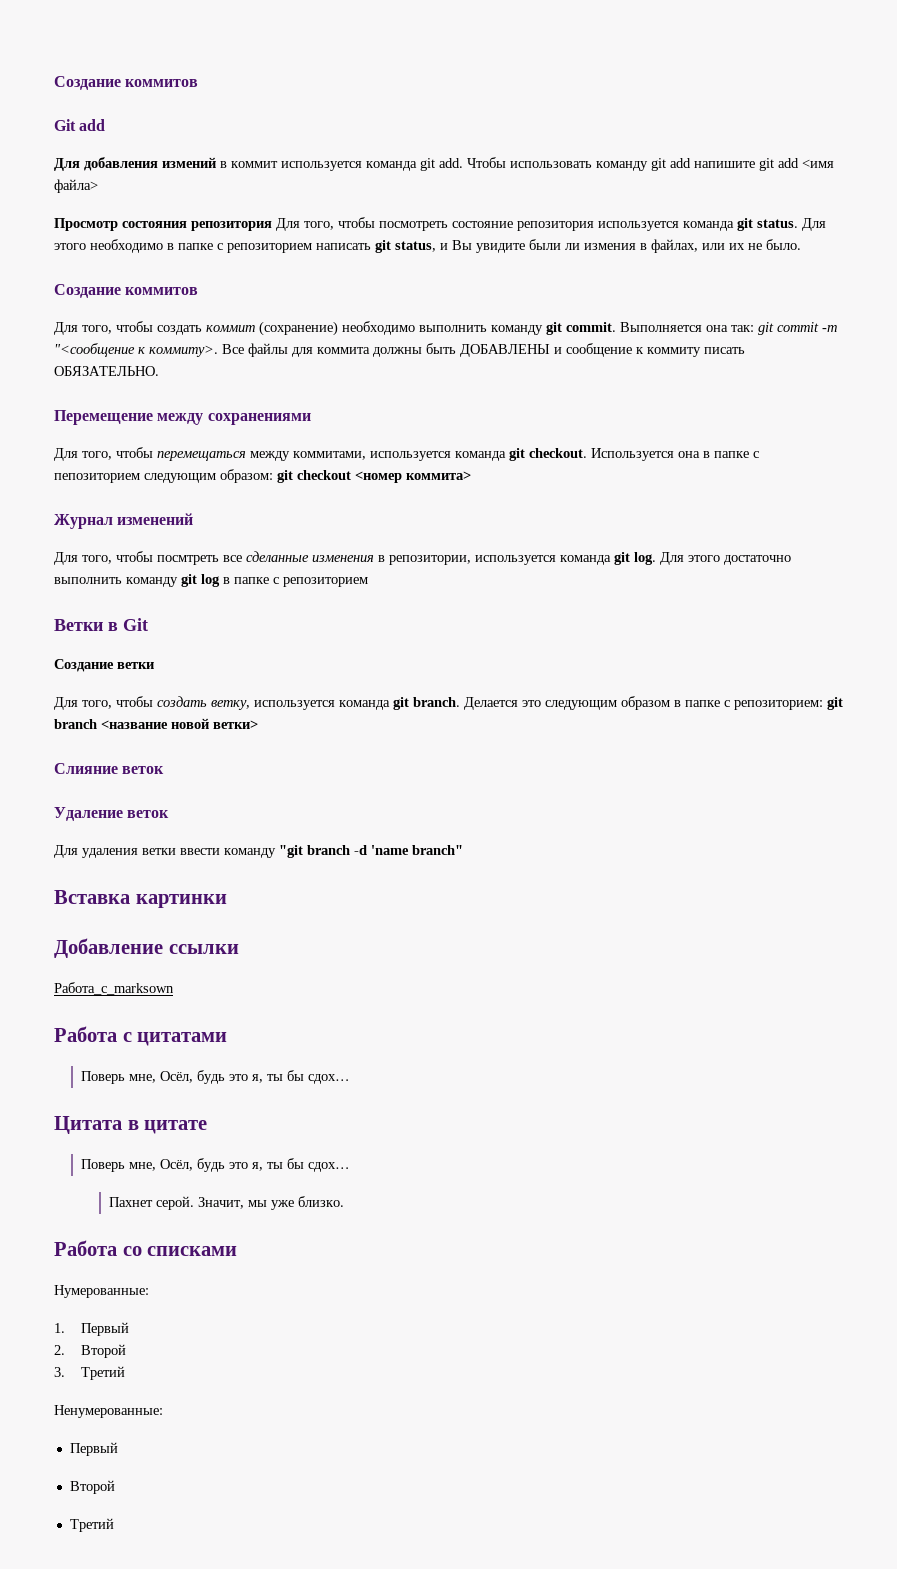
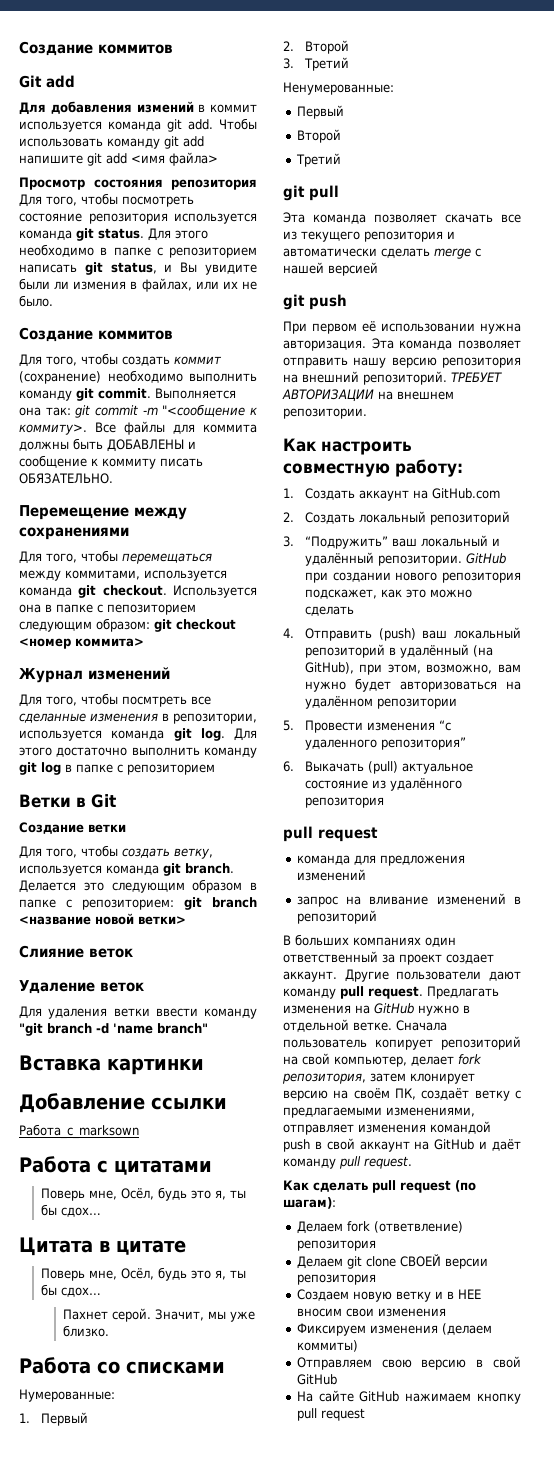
(114, 1525) none -> [283,185,339,201] [283,212,521,224] [283,231,455,242] [283,248,481,259] [283,262,378,276] [283,294,347,310] [283,321,521,334] [283,338,521,351] [283,357,521,368] [283,371,502,385] [282,389,454,402] [283,408,367,419] [283,438,412,455] [283,459,463,477] [283,488,500,501] [283,511,510,525] [283,535,500,549] [304,552,506,566] [304,572,521,583] [304,589,472,599] [304,606,354,616] [283,627,521,641] [304,644,493,658] [304,662,521,675] [304,678,521,692] [304,696,457,709] [283,720,451,733] [304,737,466,750] [283,761,473,774] [304,778,462,791] [304,797,384,808] [283,826,378,842] [296,855,465,866] [296,869,366,881] [296,893,521,907] [296,910,377,924] [283,934,456,947] [283,951,494,965] [283,969,521,982] [283,986,499,999] [283,1003,470,1016] [283,1019,447,1032] [283,1036,521,1050] [283,1053,482,1067] [282,1073,475,1084] [283,1088,521,1101] [283,1107,475,1118] [283,1121,491,1135] [283,1138,521,1152] [283,1156,412,1169] [283,1180,476,1193] [283,1197,336,1209] [296,1221,463,1234] [296,1240,376,1251] [296,1254,488,1269] [296,1274,376,1285] [296,1289,481,1302] [296,1308,446,1317] [296,1323,492,1336] [296,1340,358,1352] [296,1356,521,1370] [296,1374,337,1385] [296,1390,521,1404] [296,1408,365,1421] // git pull // Эта команда позволяет скачать все из текущего репозитория и автоматически сделать merge с нашей версией // git push // При первом её использовании нужна авторизация. Эта команда позволяет отправить нашу версию репозитория на внешний репозиторий. ТРЕБУЕТ АВТОРИЗАЦИИ на внешнем репозитории. // Как настроить совместную работу: // 1. Создать аккаунт на GitHub.com // 2. Создать локальный репозиторий // 3. “Подружить” ваш локальный и удалённый репозитории. GitHub при создании нового репозитория подскажет, как это можно сделать // 4. Отправить (push) ваш локальный репозиторий в удалённый (на GitHub), при этом, возможно, вам нужно будет авторизоваться на удалённом репозитории // 5. Провести изменения “с удаленного репозитория” // 6. Выкачать (pull) актуальное состояние из удалённого репозитория // pull request // команда для предложения изменений // запрос на вливание изменений в репозиторий // В больших компаниях один ответственный за проект создает аккаунт. Другие пользователи дают команду pull request. Предлагать изменения на GitHub нужно в отдельной ветке. Сначала пользователь копирует репозиторий на свой компьютер, делает fork репозитория, затем клонирует версию на своём ПК, создаёт ветку с предлагаемыми изменениями, отправляет изменения командой push в свой аккаунт на GitHub и даёт команду pull request. // Как сделать pull request (по шагам): // Делаем fork (ответвление) репозитория // Делаем git clone СВОЕЙ версии репозитория // Создаем новую ветку и в НЕЕ вносим свои изменения // Фиксируем изменения (делаем коммиты) // Отправляем свою версию в свой GitHub // На сайте GitHub нажимаем кнопку pull request

